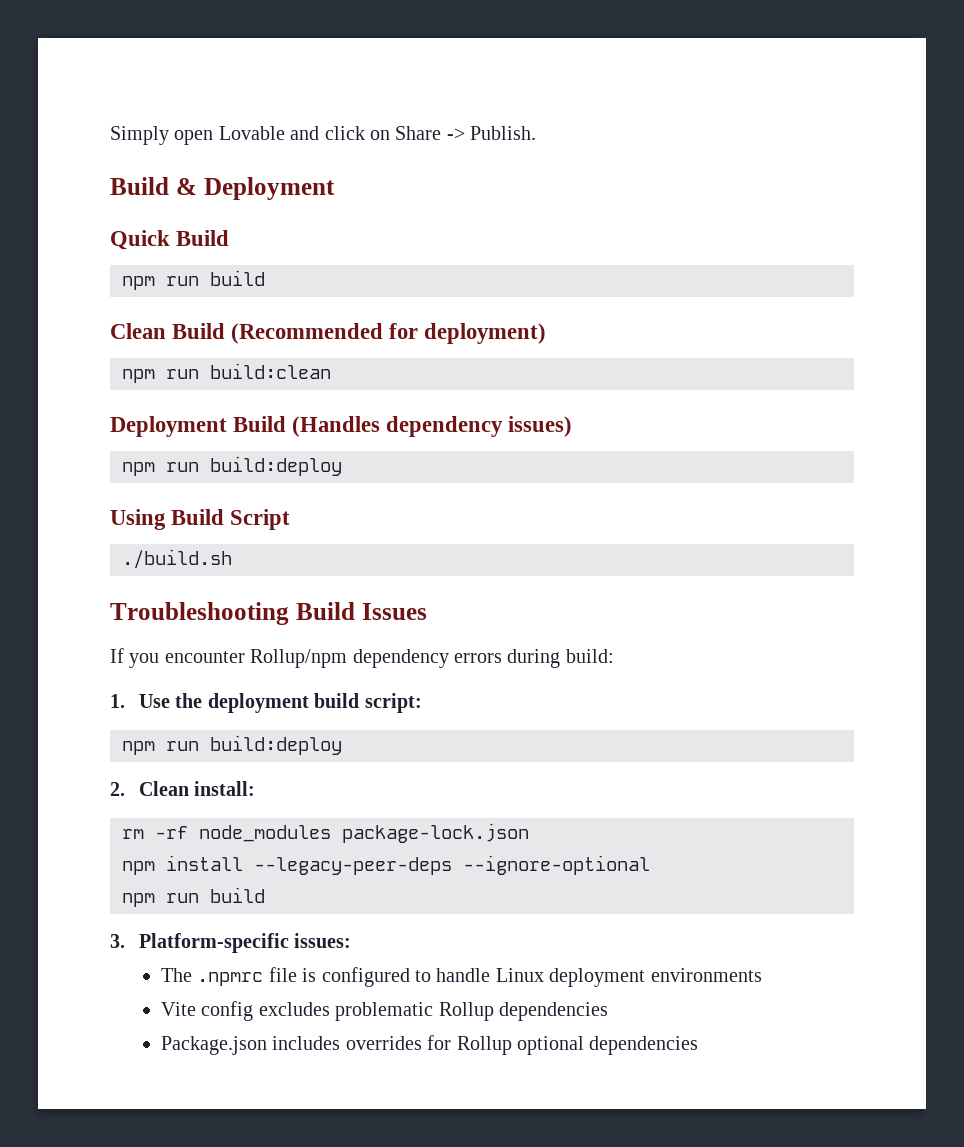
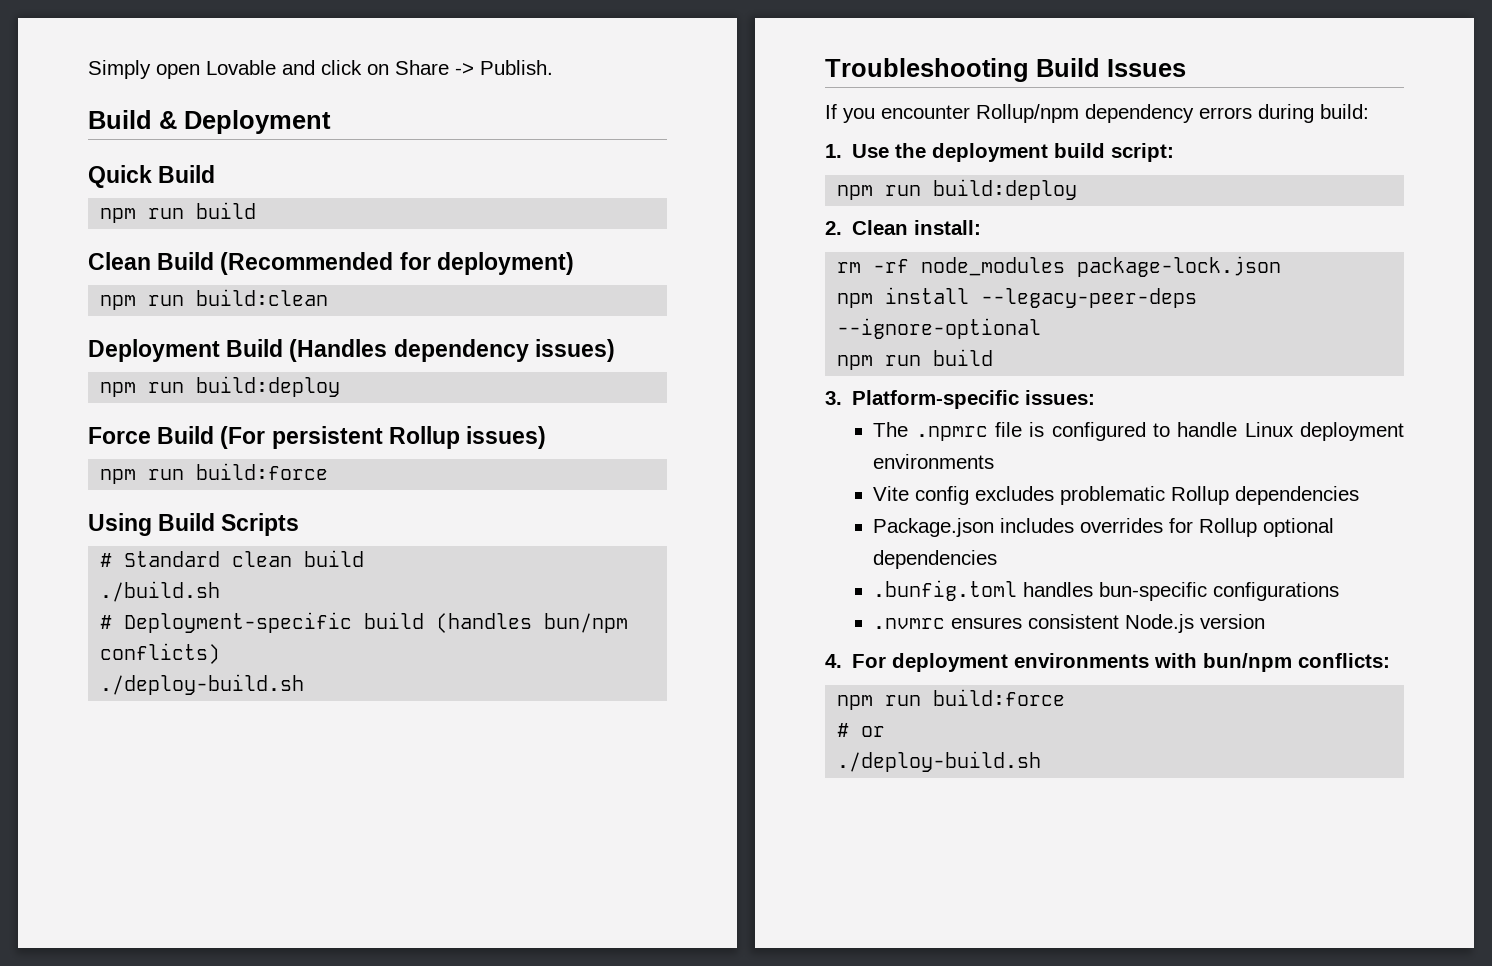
[110,509,291,530] [122,549,232,569] Using Build Script // ./build.sh -> [88,426,547,449] [100,463,329,484] [88,513,300,536] [100,550,365,567] [100,581,221,602] [100,612,629,633] [100,643,221,664] [100,674,305,695] Force Build (For persistent Rollup issues) // npm run build:force // Using Build Scripts // # Standard clean build // ./build.sh // # Deployment-specific build (handles bun/npm conflicts) // ./deploy-build.sh
(699, 1045) none -> [873,580,1340,601] [873,614,1266,633] [825,653,1391,672] [837,689,1066,710] [837,723,886,737] [837,751,1042,772] // .bunfig.toml handles bun-specific configurations // .nvmrc ensures consistent Node.js version // 4. For deployment environments with bun/npm conflicts: // npm run build:force // # or // ./deploy-build.sh

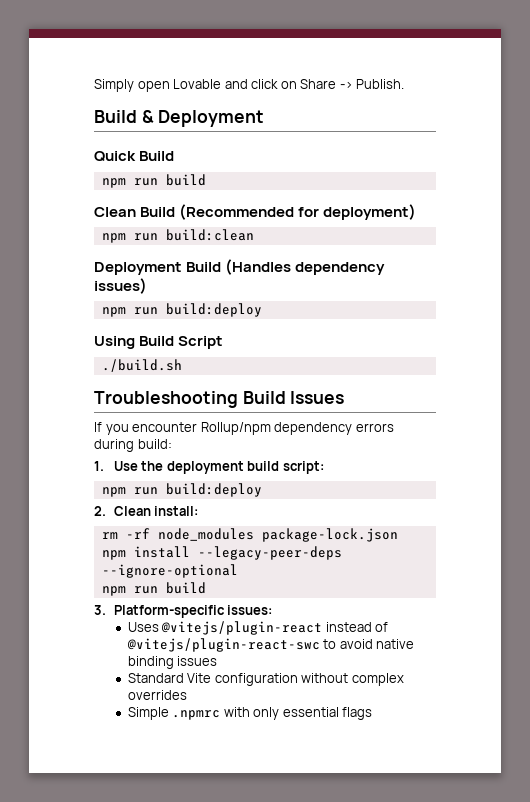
[88,426,547,449] [100,463,329,484] [88,513,300,536] [100,550,365,567] [100,581,221,602] [100,612,629,633] [100,643,221,664] [100,674,305,695] Force Build (For persistent Rollup issues) // npm run build:force // Using Build Scripts // # Standard clean build // ./build.sh // # Deployment-specific build (handles bun/npm conflicts) // ./deploy-build.sh -> [94,336,224,349] [101,359,182,372] Using Build Script // ./build.sh
[873,422,1404,441] [873,454,995,469] [873,486,1360,505] [873,518,1335,537] [873,550,998,569] [873,580,1340,601] [873,614,1266,633] [825,653,1391,672] [837,689,1066,710] [837,723,886,737] [837,751,1042,772] The .npmrc file is configured to handle Linux deployment environments // Vite config excludes problematic Rollup dependencies // Package.json includes overrides for Rollup optional dependencies // .bunfig.toml handles bun-specific configurations // .nvmrc ensures consistent Node.js version // 4. For deployment environments with bun/npm conflicts: // npm run build:force // # or // ./deploy-build.sh -> [127,621,389,635] [126,638,415,652] [127,656,218,669] [127,673,404,686] [127,690,187,700] [127,707,373,720] Uses @vitejs/plugin-react instead of @vitejs/plugin-react-swc to avoid native binding issues // Standard Vite configuration without complex overrides // Simple .npmrc with only essential flags

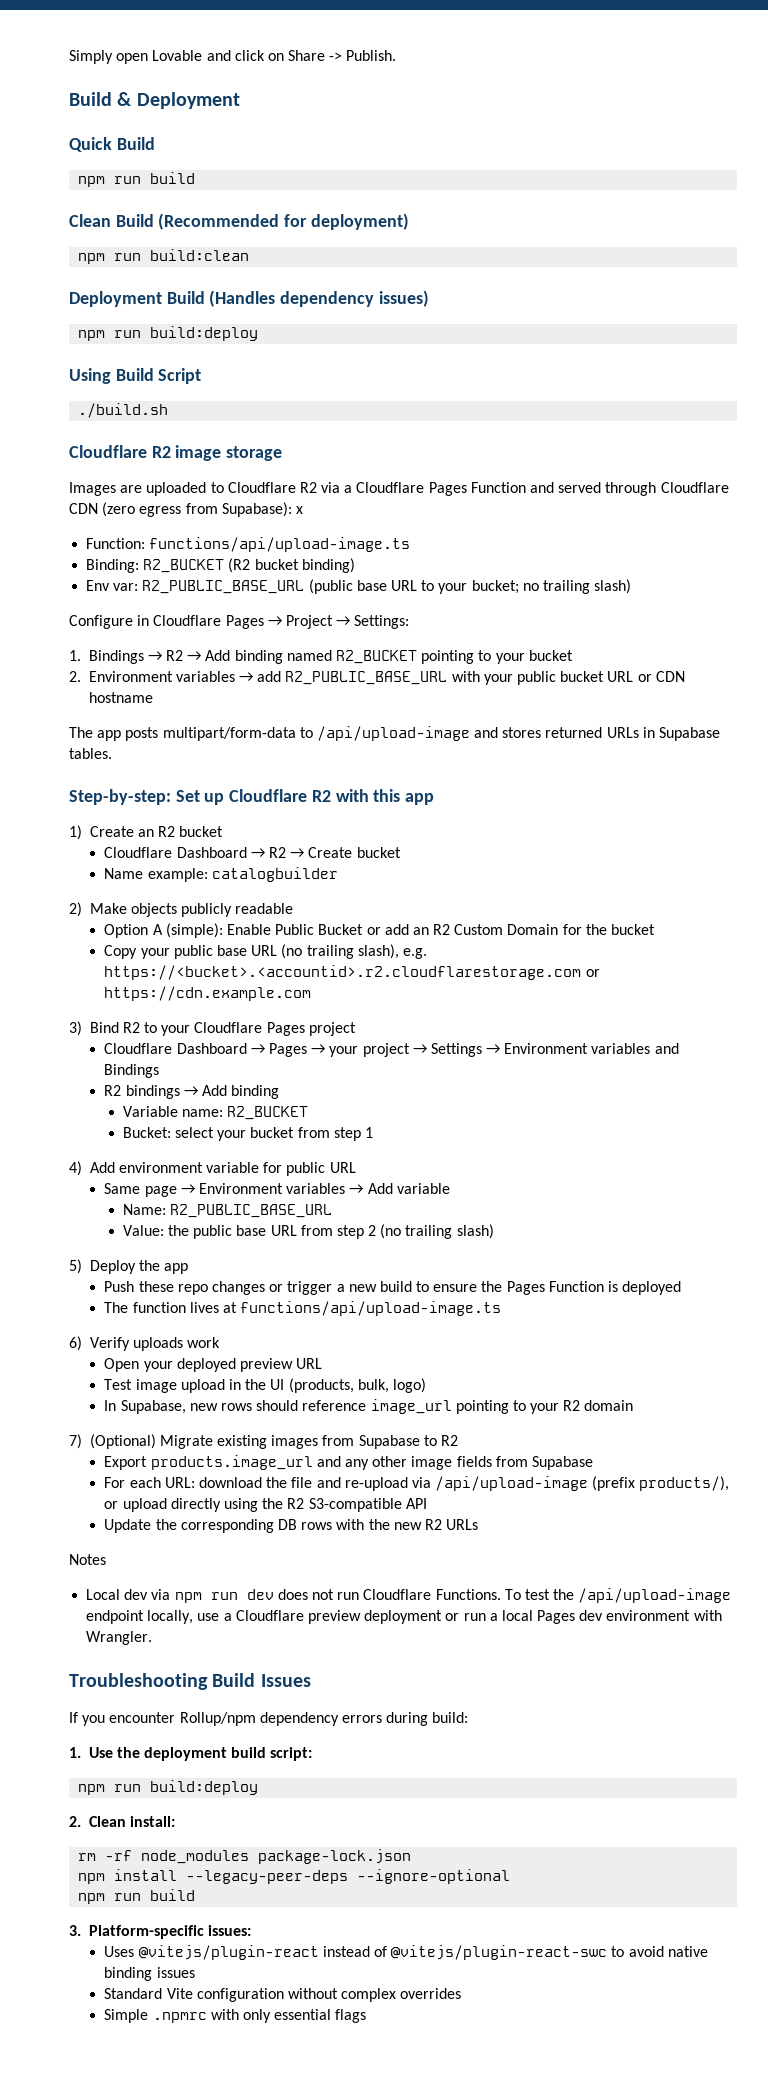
(182, 365) none -> [69,445,283,461] [69,482,729,496] [69,502,303,517] [86,537,411,552] [86,558,355,573] [86,579,632,594] [69,615,410,629] [69,650,573,664] [69,671,685,685] [88,692,153,703] [69,726,721,741] [69,748,112,759] [69,789,435,805] [69,825,224,840] [104,847,401,858] [104,867,338,882] [69,902,294,917] [104,923,656,938] [104,944,427,959] [104,965,600,980] [104,986,312,1001] [69,1021,356,1036] [104,1043,679,1057] [104,1064,160,1078] [104,1085,280,1099] [122,1106,309,1120] [122,1127,373,1141] [69,1161,356,1176] [104,1183,450,1197] [122,1204,332,1218] [122,1224,494,1239] [69,1259,189,1274] [104,1281,682,1295] [104,1301,502,1316] [69,1336,221,1351] [104,1358,323,1372] [104,1378,426,1393] [104,1399,634,1414] [69,1434,459,1449] [104,1455,593,1470] [104,1476,730,1491] [104,1498,427,1512] [104,1519,479,1533] [69,1554,106,1565] [86,1588,732,1603] [86,1610,722,1624] [86,1631,153,1645] // Cloudflare R2 image storage // Images are uploaded to Cloudflare R2 via a Cloudflare Pages Function and served through Cloudflare CDN (zero egress from Supabase): x // Function: functions/api/upload-image.ts // Binding: R2_BUCKET (R2 bucket binding) // Env var: R2_PUBLIC_BASE_URL (public base URL to your bucket; no trailing slash) // Configure in Cloudflare Pages → Project → Settings: // 1. Bindings → R2 → Add binding named R2_BUCKET pointing to your bucket // 2. Environment variables → add R2_PUBLIC_BASE_URL with your public bucket URL or CDN hostname // The app posts multipart/form-data to /api/upload-image and stores returned URLs in Supabase tables. // Step-by-step: Set up Cloudflare R2 with this app // 1) Create an R2 bucket // Cloudflare Dashboard → R2 → Create bucket // Name example: catalogbuilder // 2) Make objects publicly readable // Option A (simple): Enable Public Bucket or add an R2 Custom Domain for the bucket // Copy your public base URL (no trailing slash), e.g. https://<bucket>.<accountid>.r2.cloudflarestorage.com or https://cdn.example.com // 3) Bind R2 to your Cloudflare Pages project // Cloudflare Dashboard → Pages → your project → Settings → Environment variables and Bindings // R2 bindings → Add binding // Variable name: R2_BUCKET // Bucket: select your bucket from step 1 // 4) Add environment variable for public URL // Same page → Environment variables → Add variable // Name: R2_PUBLIC_BASE_URL // Value: the public base URL from step 2 (no trailing slash) // 5) Deploy the app // Push these repo changes or trigger a new build to ensure the Pages Function is deployed // The function lives at functions/api/upload-image.ts // 6) Verify uploads work // Open your deployed preview URL // Test image upload in the UI (products, bulk, logo) // In Supabase, new rows should reference image_url pointing to your R2 domain // 7) (Optional) Migrate existing images from Supabase to R2 // Export products.image_url and any other image fields from Supabase // For each URL: download the file and re-upload via /api/upload-image (prefix products/), or upload directly using the R2 S3-compatible API // Update the corresponding DB rows with the new R2 URLs // Notes // Local dev via npm run dev does not run Cloudflare Functions. To test the /api/upload-image endpoint locally, use a Cloudflare preview deployment or run a local Pages dev environment with Wrangler.

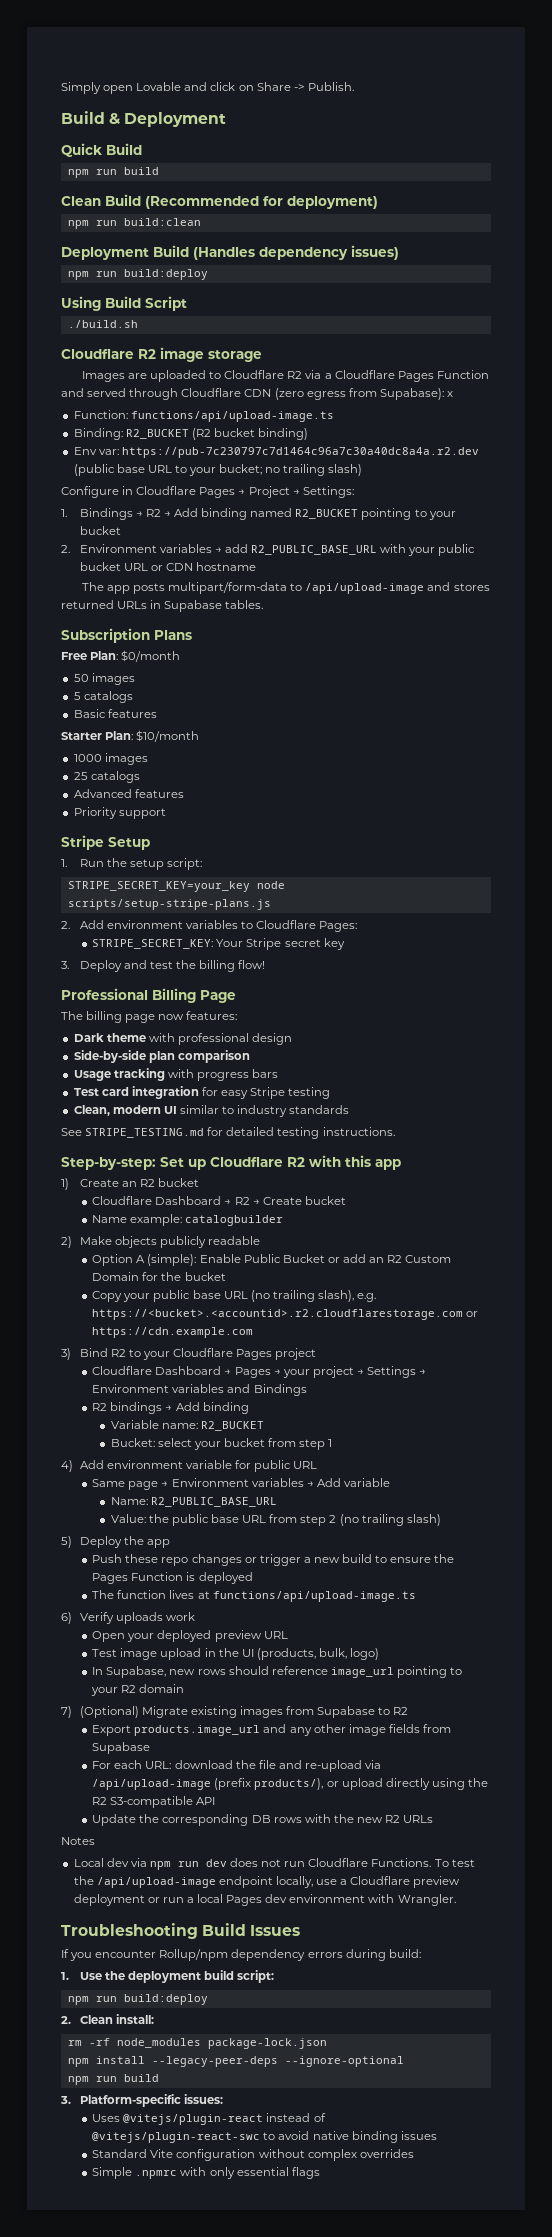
[142,580,305,594] R2_PUBLIC_BASE_URL -> [121,447,479,458] https://pub-7c230797c7d1464c96a7c30a40dc8a4a.r2.dev
(112, 753) none -> [61,628,192,643] [61,650,181,662] [73,673,135,685] [73,691,133,703] [73,709,157,718] [61,730,200,742] [73,753,148,765] [73,771,140,783] [73,789,184,798] [73,807,166,819] [61,835,150,850] [61,858,202,870] [67,881,285,892] [67,899,271,910] [61,920,358,932] [92,938,345,950] [61,960,266,972] [61,988,236,1003] [61,1011,238,1023] [73,1033,293,1045] [73,1050,250,1063] [73,1068,279,1081] [73,1086,331,1099] [73,1105,350,1117] [61,1127,395,1139] // Subscription Plans // Free Plan: $0/month // 50 images // 5 catalogs // Basic features // Starter Plan: $10/month // 1000 images // 25 catalogs // Advanced features // Priority support // Stripe Setup // 1. Run the setup script: // STRIPE_SECRET_KEY=your_key node scripts/setup-stripe-plans.js // 2. Add environment variables to Cloudflare Pages: // STRIPE_SECRET_KEY: Your Stripe secret key // 3. Deploy and test the billing flow! // Professional Billing Page // The billing page now features: // Dark theme with professional design // Side-by-side plan comparison // Usage tracking with progress bars // Test card integration for easy Stripe testing // Clean, modern UI similar to industry standards // See STRIPE_TESTING.md for detailed testing instructions.

